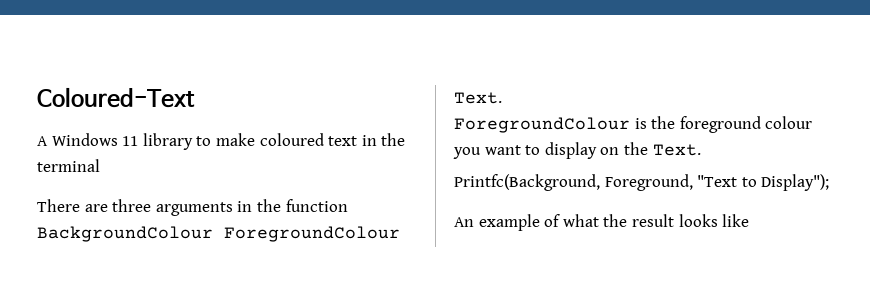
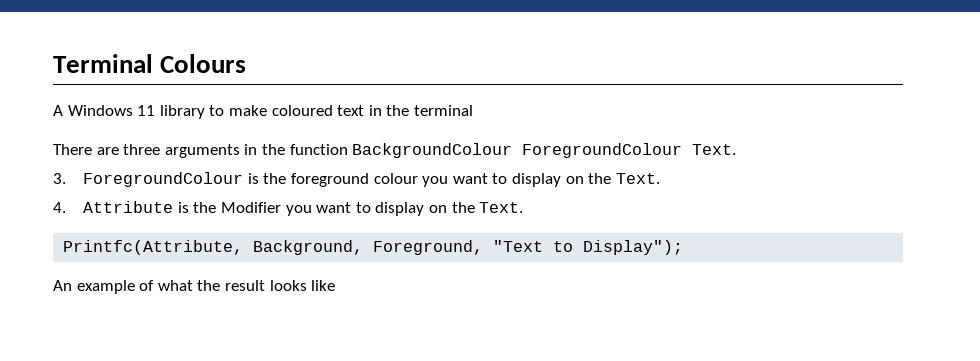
[37,87,195,108] Coloured-Text -> [53,54,247,73] Terminal Colours
(502, 98) none -> [53,173,66,184] 3.
[454,174,600,191] Printfc(Background, -> [53,201,524,216] [63,240,364,255] 4. Attribute is the Modifier you want to display on the Text. // Printfc(Attribute, Background,

